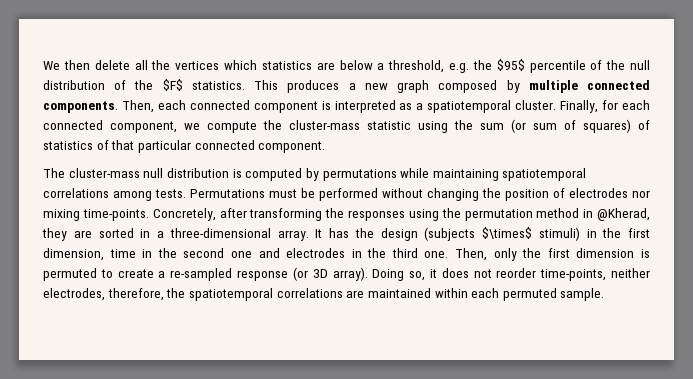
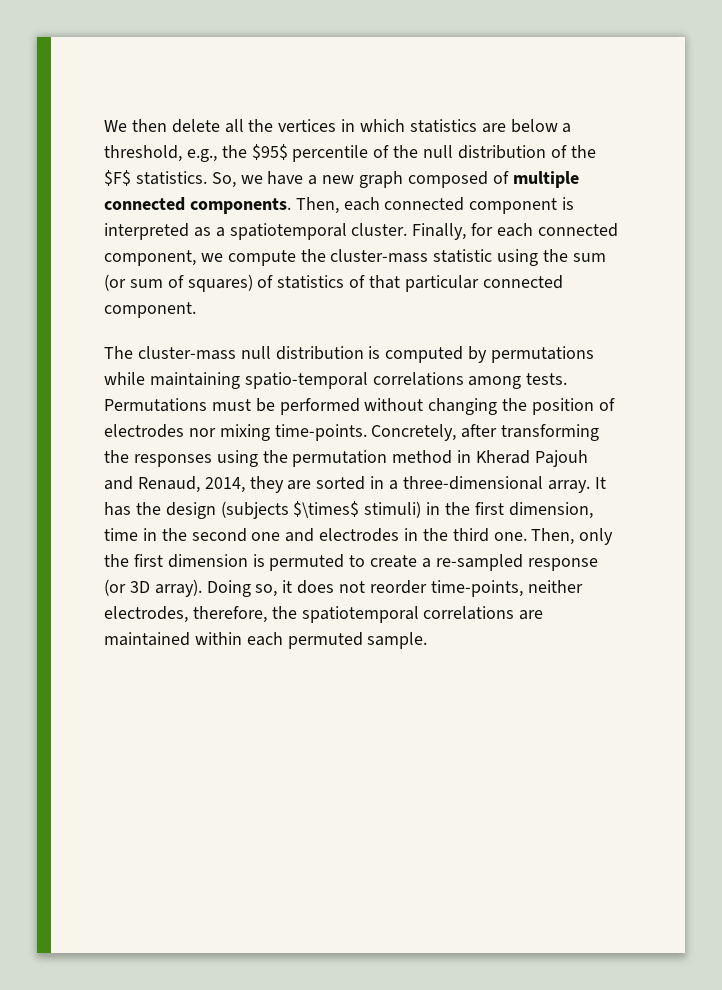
(220, 65) none -> [341,119,356,132] in
[448,63,469,73] e.g. -> [186,149,217,162] e.g.,
[254,80,340,93] This produces -> [211,171,304,188] So, we have
[506,80,520,93] by -> [492,171,509,184] of
[502,168,587,181] spatiotemporal -> [244,372,368,389] spatio-temporal
[597,208,650,221] @Kherad, -> [476,450,588,467] [104,476,245,493] Kherad Pajouh and Renaud, 2014,

